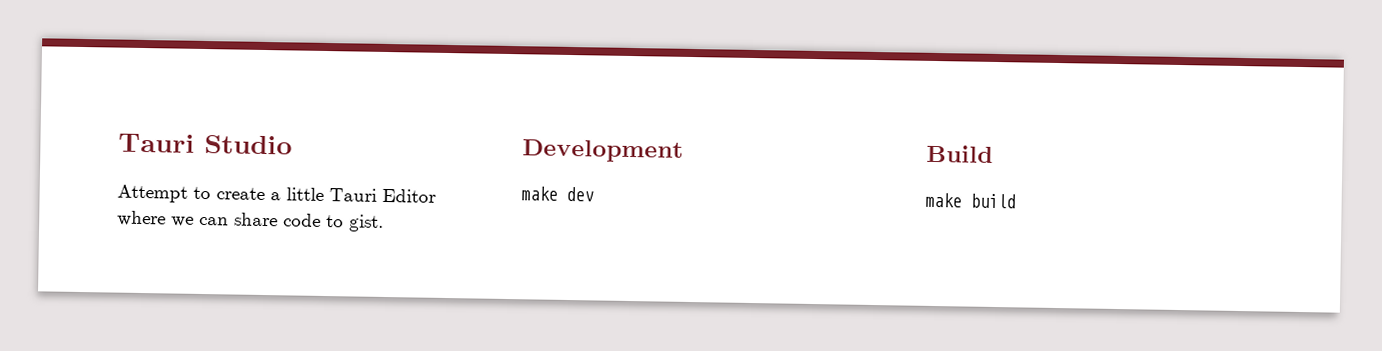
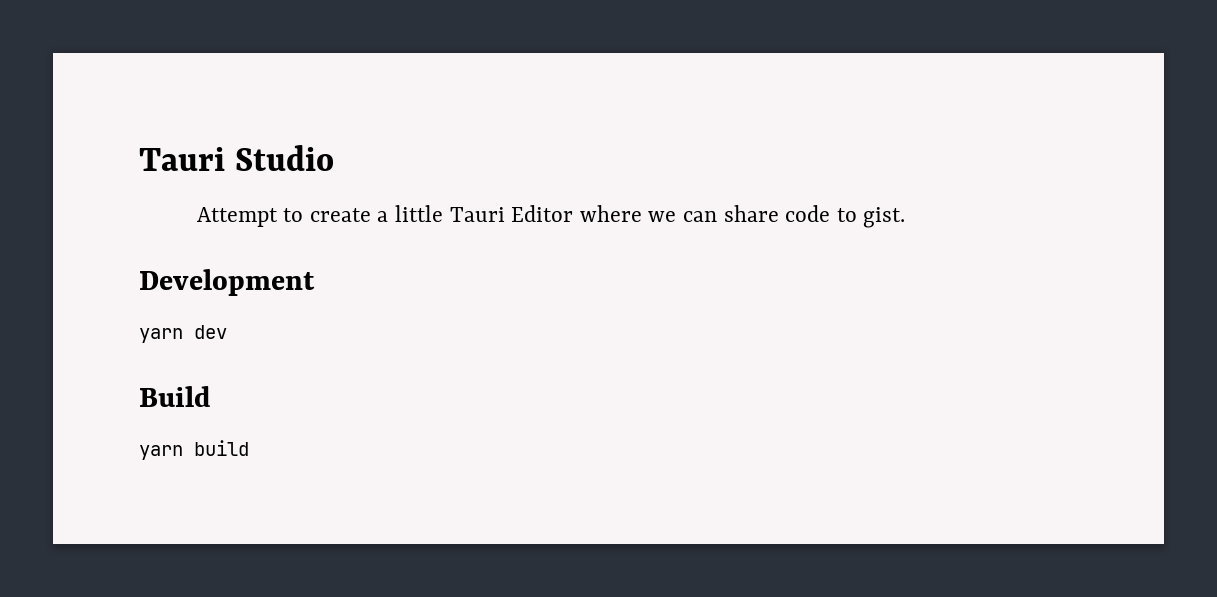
[521,186,558,201] make -> [139,328,183,343] yarn
[925,192,962,208] make -> [139,445,183,460] yarn

